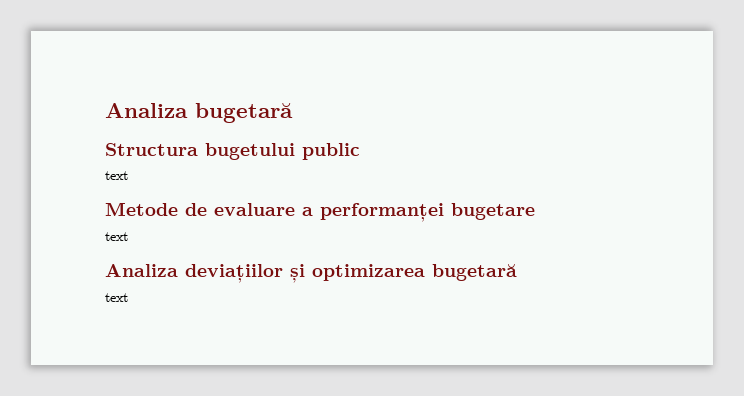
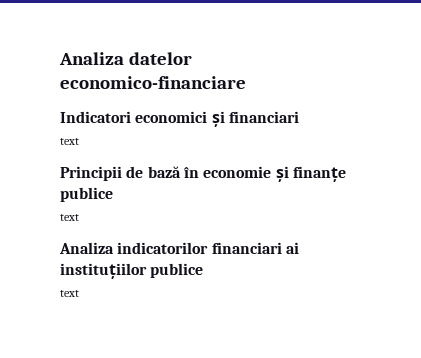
[105,103,293,123] [105,143,360,160] [105,171,128,180] [105,202,535,222] [105,232,128,241] [105,264,517,283] Analiza bugetară // Structura bugetului public // text // Metode de evaluare a performanței bugetare // text // Analiza deviațiilor și optimizarea bugetară -> [59,52,192,65] [60,76,246,89] [60,111,299,127] [60,138,79,145] [60,166,346,182] [60,187,113,202] [60,214,79,221] [59,242,299,254] [60,263,204,279] Analiza datelor economico-financiare // Indicatori economici și financiari // text // Principii de bază în economie și finanțe publice // text // Analiza indicatorilor financiari ai instituțiilor publice

